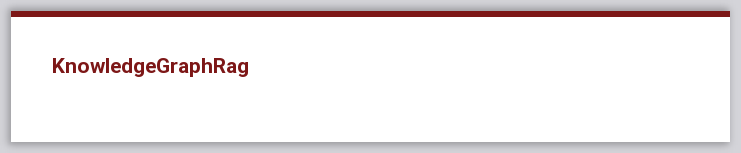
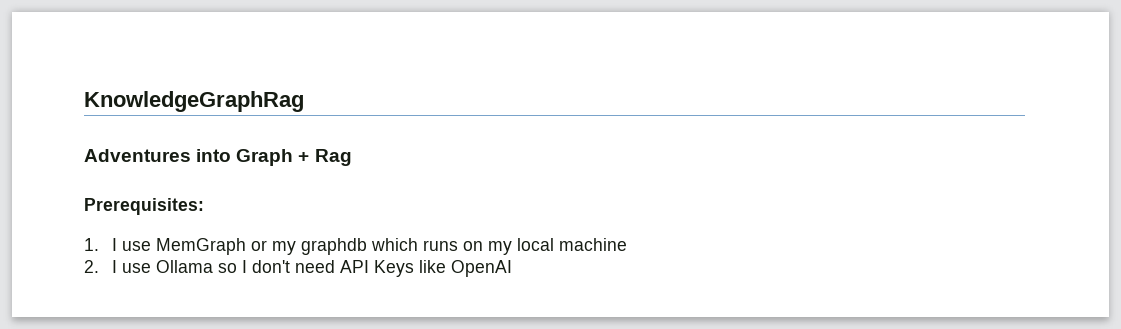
(249, 67) none -> [84,149,352,166] [84,198,204,215] [84,238,628,255] [84,260,513,277] // Adventures into Graph + Rag // Prerequisites: // 1. I use MemGraph or my graphdb which runs on my local machine // 2. I use Ollama so I don't need API Keys like OpenAI

